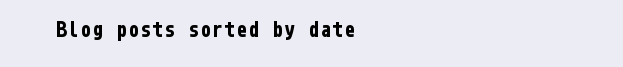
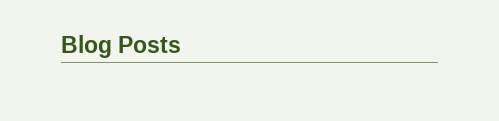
[115,21,355,41] posts sorted by date -> [118,36,182,53] Posts

